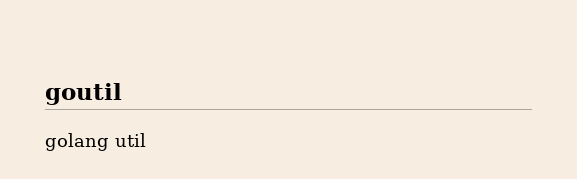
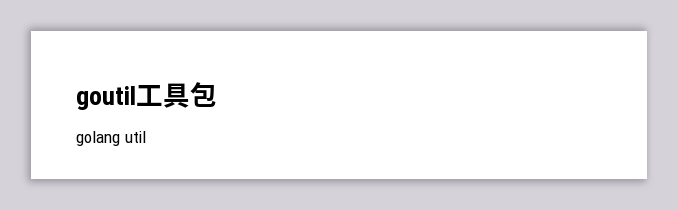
(122, 94) none -> [136,82,217,108] 工具包

